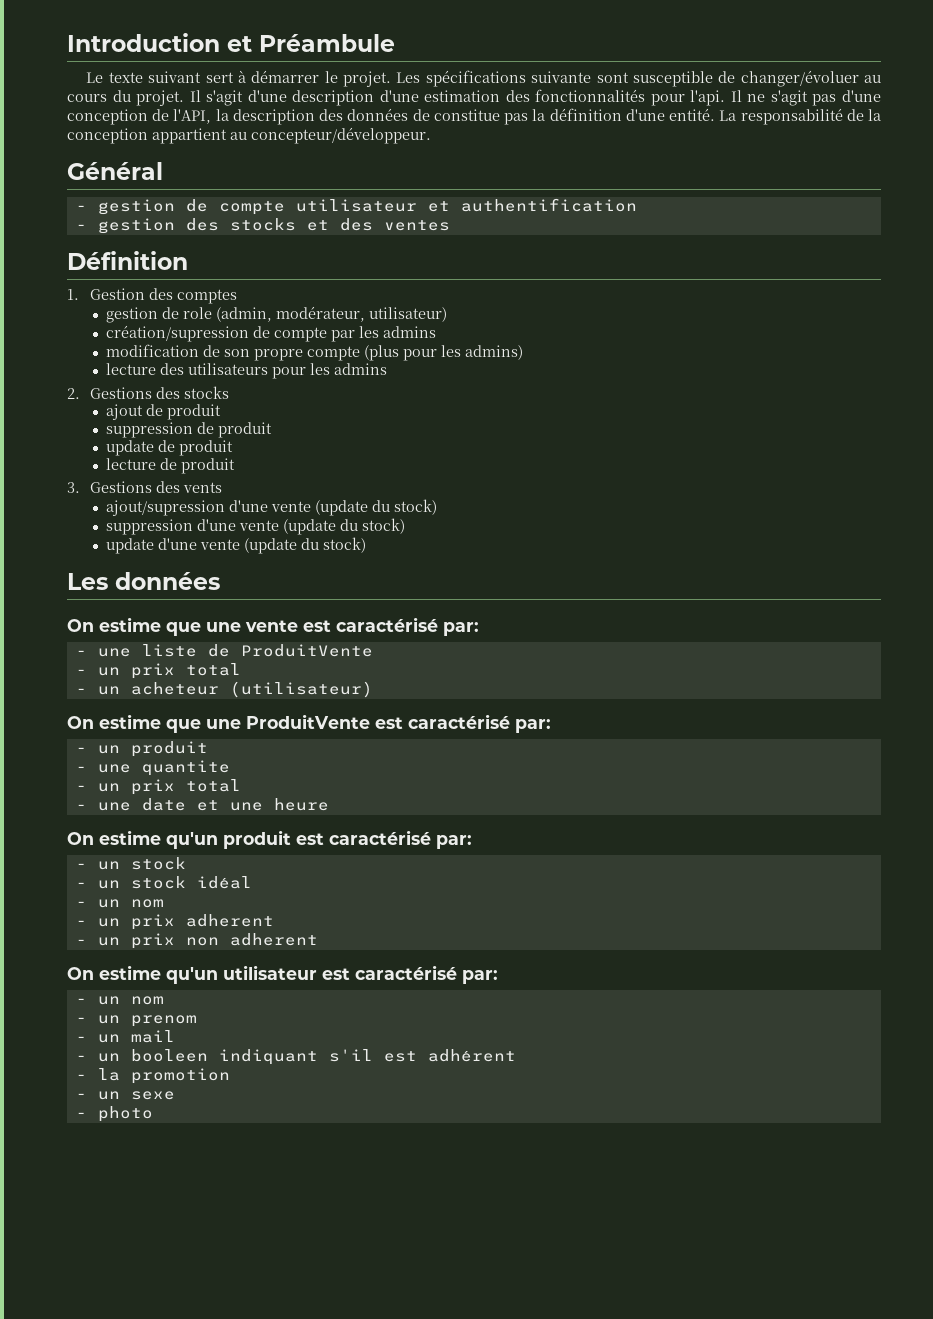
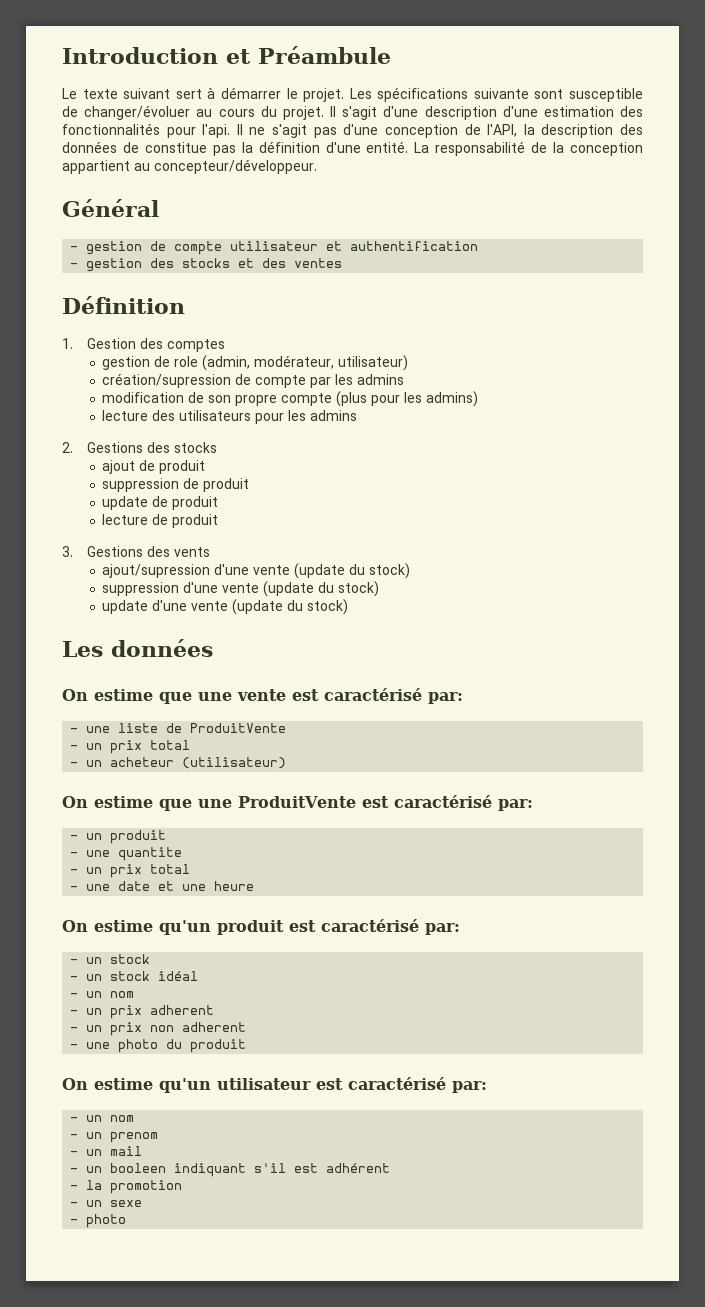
(318, 939) none -> [70,1039,247,1053] // - une photo du produit

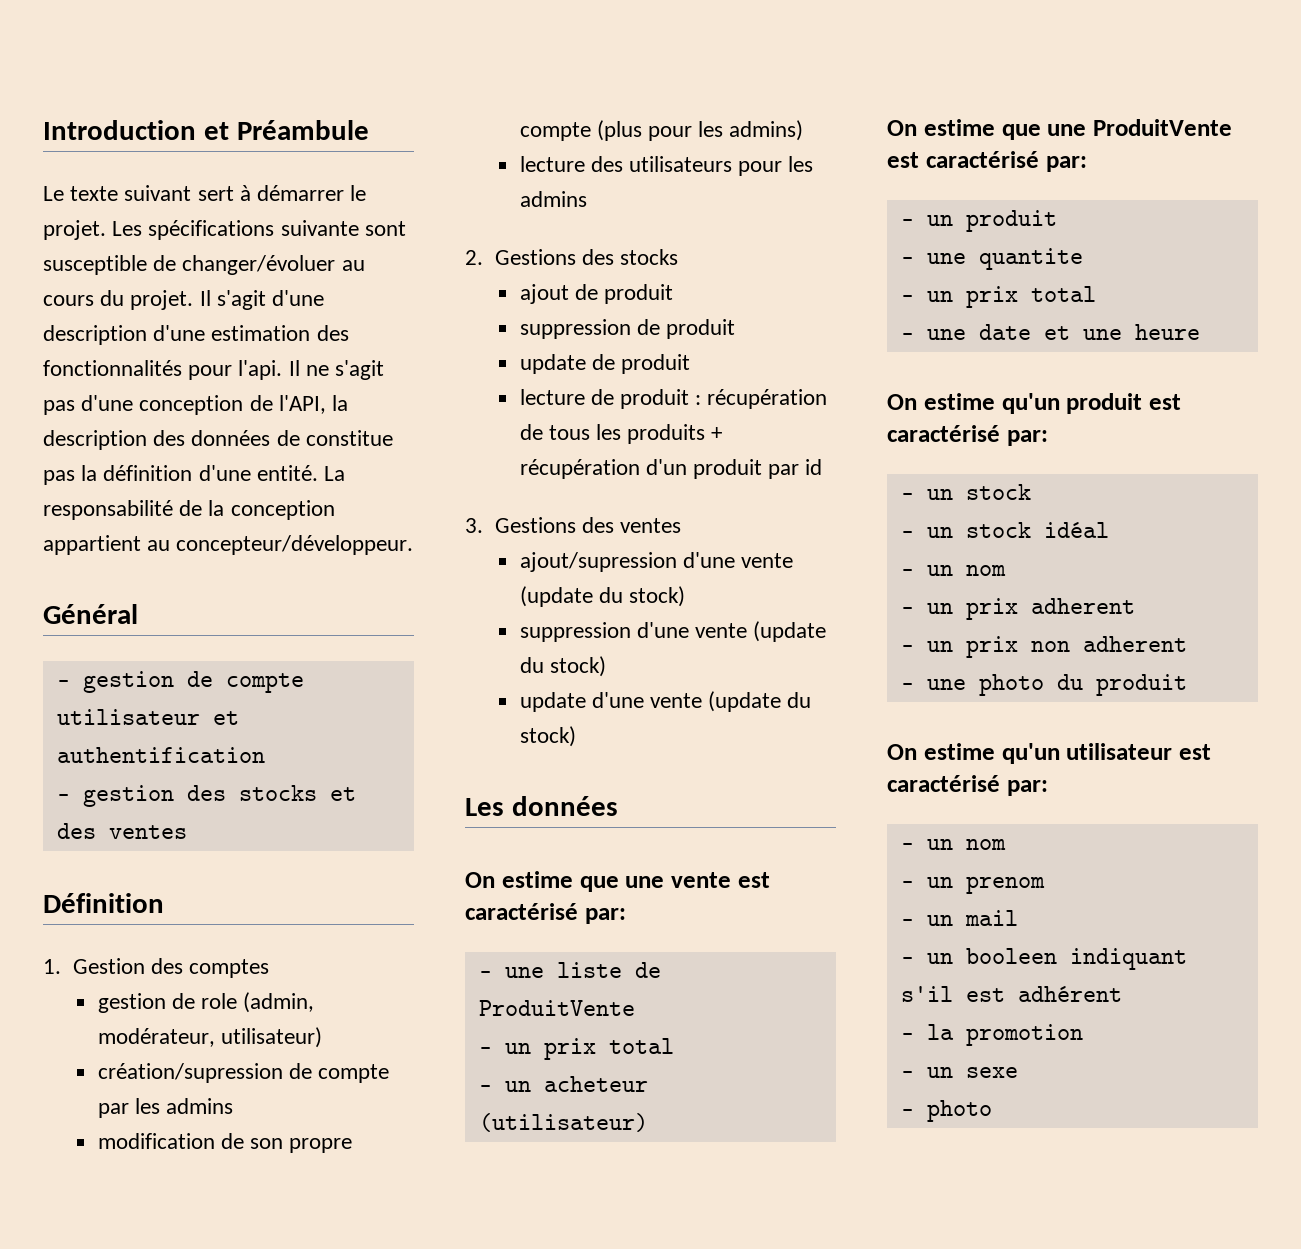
(219, 521) none -> [695,389,828,409] [519,424,723,444] [519,459,823,479] : récupération de tous les produits + récupération d'un produit par id
[173,547,210,557] vents -> [619,518,681,533] ventes

